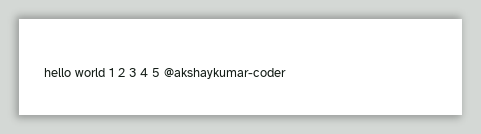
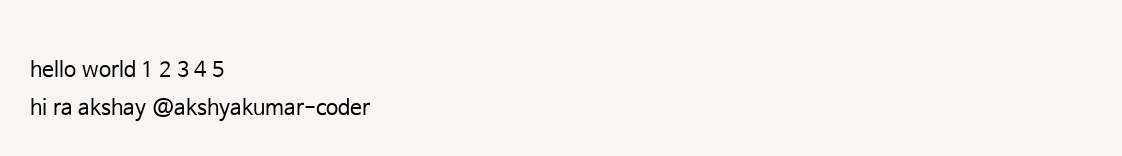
[164,68,286,79] @akshaykumar-coder -> [30,98,371,122] // hi ra akshay @akshyakumar-coder

